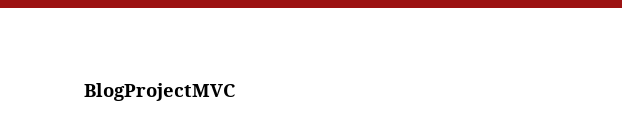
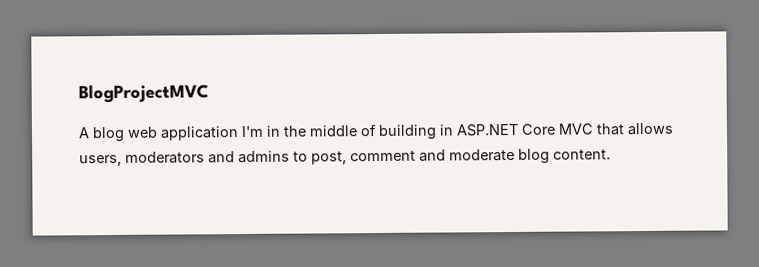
(235, 92) none -> [78,122,674,143] [79,148,611,167] // A blog web application I'm in the middle of building in ASP.NET Core MVC that allows users, moderators and admins to post, comment and moderate blog content.

